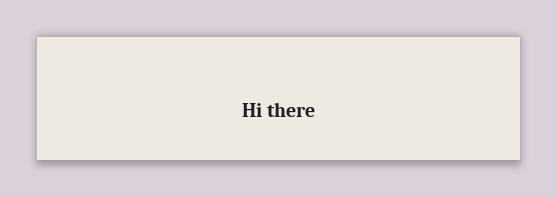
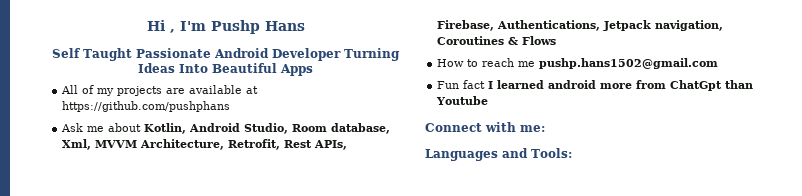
[267,102,316,117] there -> [169,20,305,34] [52,48,400,61] [138,63,313,76] [61,85,259,96] [62,101,231,112] [61,123,391,134] [62,139,348,150] [437,20,724,31] [437,36,557,45] [437,58,719,69] [437,80,754,91] [436,96,489,105] [425,122,545,132] [425,148,572,161] , I'm Pushp Hans // Self Taught Passionate Android Developer Turning Ideas Into Beautiful Apps // All of my projects are available at https://github.com/pushphans // Ask me about Kotlin, Android Studio, Room database, Xml, MVVM Architecture, Retrofit, Rest APIs, Firebase, Authentications, Jetpack navigation, Coroutines & Flows // How to reach me pushp.hans1502@gmail.com // Fun fact I learned android more from ChatGpt than Youtube // Connect with me: // Languages and Tools:

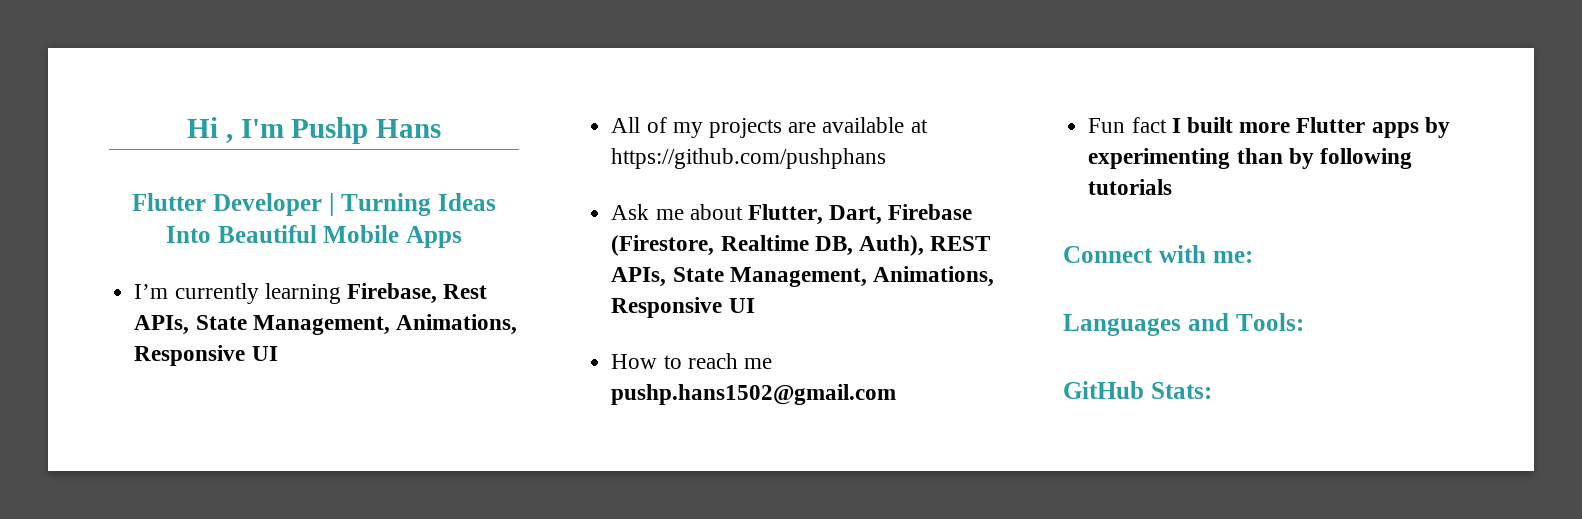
[52,48,341,61] Self Taught Passionate Android Developer -> [132,193,335,216] Flutter Developer |
(277, 68) none -> [323,225,400,243] Mobile
(313, 70) none -> [134,283,488,304] [134,314,517,335] [134,345,278,366] // I’m currently learning Firebase, Rest APIs, State Management, Animations, Responsive UI
[144,123,391,134] [62,139,348,150] [437,20,724,31] [437,36,557,45] Kotlin, Android Studio, Room database, Xml, MVVM Architecture, Retrofit, Rest APIs, Firebase, Authentications, Jetpack navigation, Coroutines & Flows -> [747,204,973,225] [611,235,991,256] [611,266,994,287] [611,297,755,318] Flutter, Dart, Firebase (Firestore, Realtime DB, Auth), REST APIs, State Management, Animations, Responsive UI
[497,80,754,91] [436,96,489,105] learned android more from ChatGpt than Youtube -> [1186,117,1450,138] [1088,148,1412,169] [1088,179,1173,195] built more Flutter apps by experimenting than by following tutorials
(572, 153) none -> [1063,381,1212,399] // GitHub Stats:

